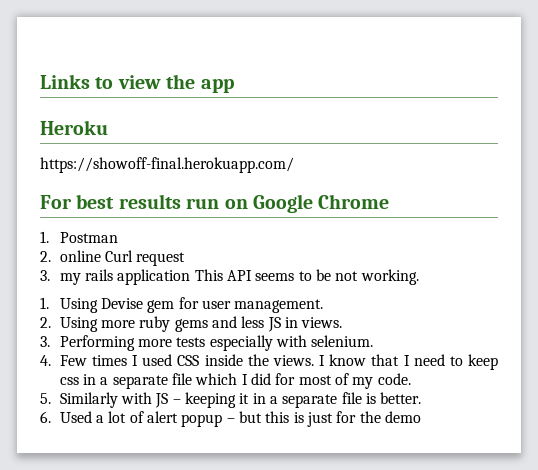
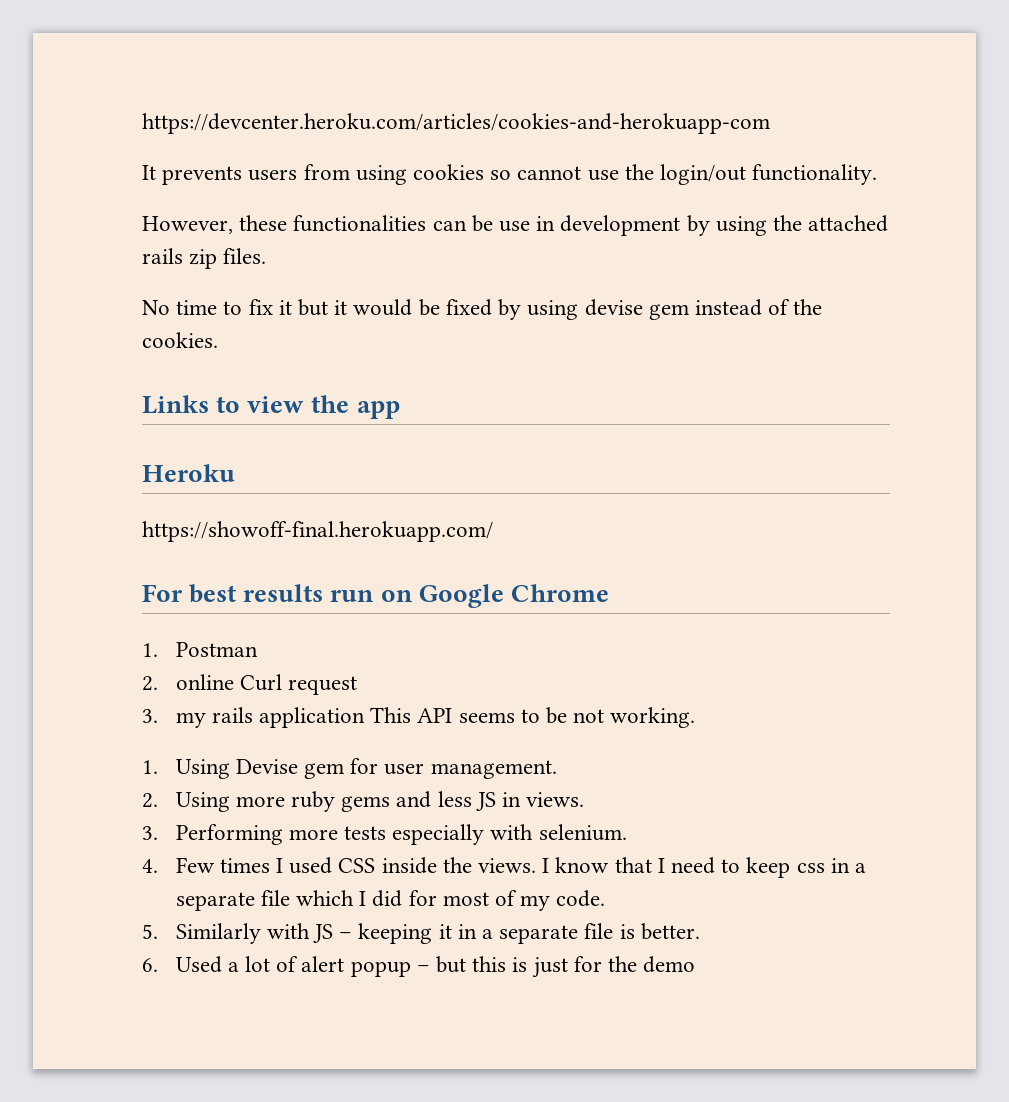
(40, 81) none -> [142,113,770,134] [142,164,878,185] [142,215,889,236] [142,248,267,269] [142,299,823,320] [142,332,218,348] https://devcenter.heroku.com/articles/cookies-and-herokuapp-com // It prevents users from using cookies so cannot use the login/out functionality. // However, these functionalities can be use in development by using the attached rails zip files. // No time to fix it but it would be fixed by using devise gem instead of the cookies. //

